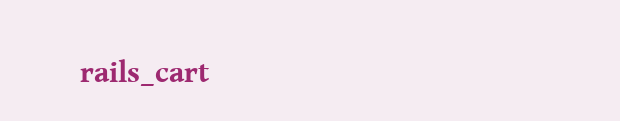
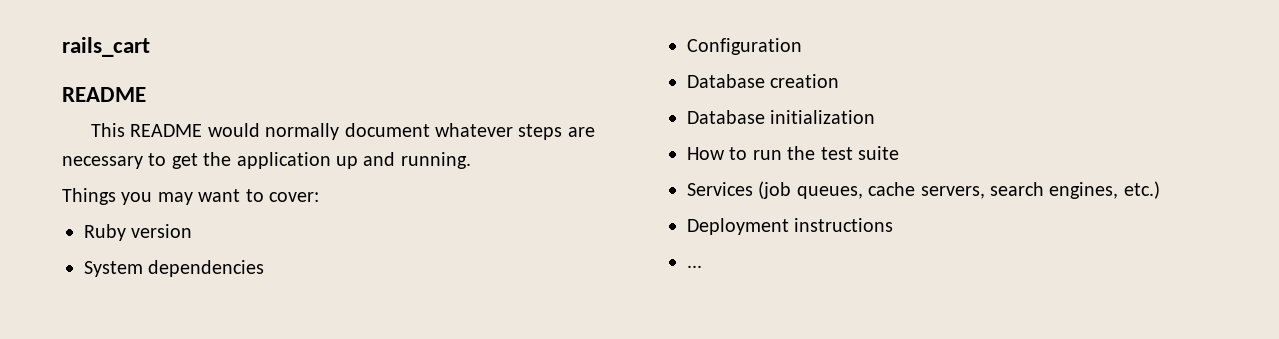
(210, 72) none -> [62,87,146,102] [91,123,595,140] [62,152,471,169] [62,188,319,205] [84,224,193,241] [84,260,265,277] [687,38,802,55] [687,74,840,88] [687,110,876,124] [687,146,899,160] [687,181,1160,199] [687,218,894,235] [687,265,702,268] // README // This README would normally document whatever steps are necessary to get the application up and running. // Things you may want to cover: // Ruby version // System dependencies // Configuration // Database creation // Database initialization // How to run the test suite // Services (job queues, cache servers, search engines, etc.) // Deployment instructions // ...

